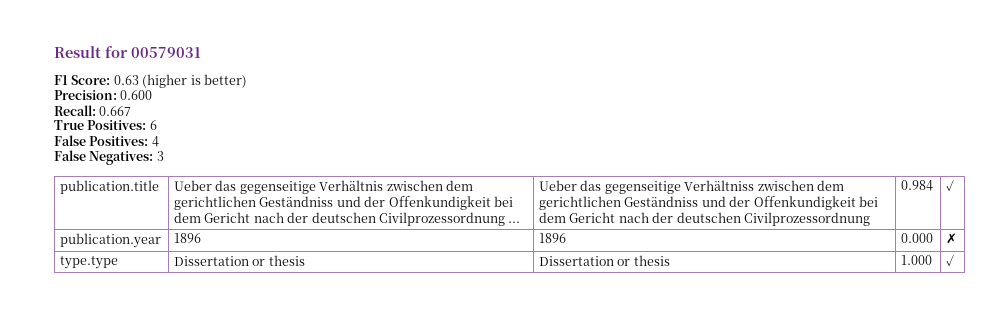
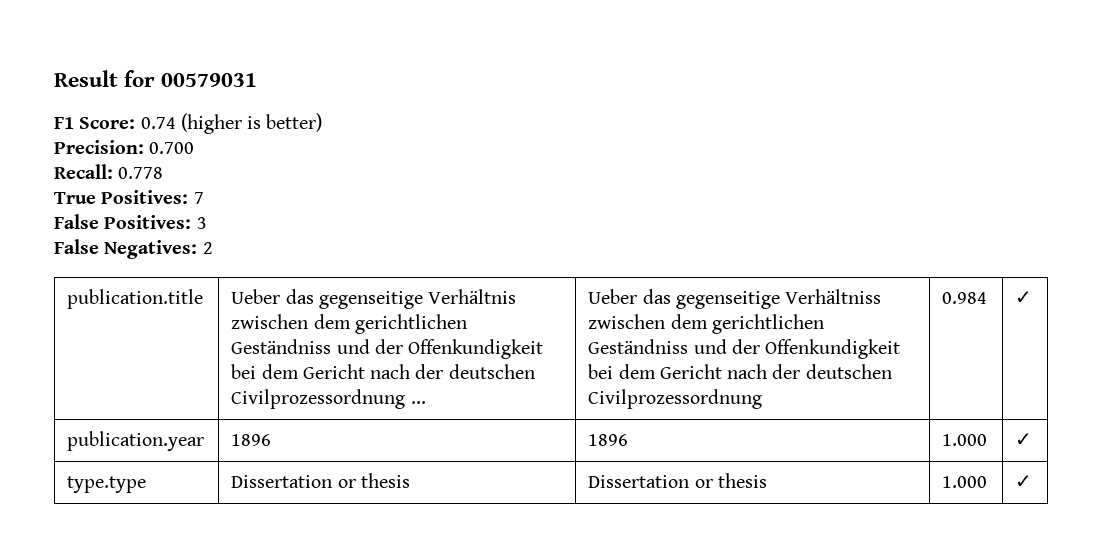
[113,75,139,85] 0.63 -> [140,117,176,129] 0.74
[120,90,153,100] 0.600 -> [149,142,195,154] 0.700
[99,106,132,116] 0.667 -> [118,167,164,179] 0.778
[149,120,157,130] 6 -> [193,192,204,204] 7
[151,136,159,147] 4 -> [196,217,207,229] 3
[156,151,164,161] 3 -> [202,242,213,254] 2
[901,233,934,243] [946,233,958,244] 0.000 | ✗ -> [942,434,988,446] [1015,433,1033,446] 1.000 | ✓

